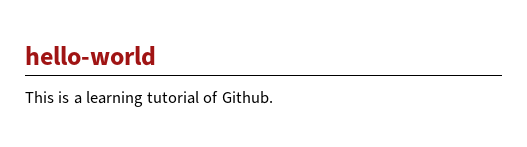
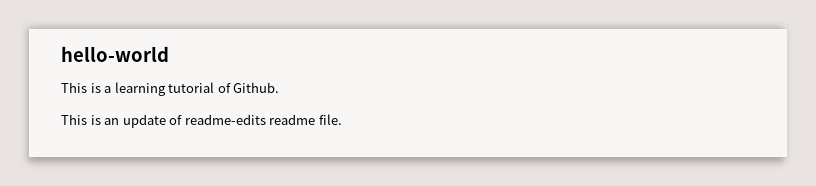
(273, 97) none -> [61,114,342,128] // This is an update of readme-edits readme file.

